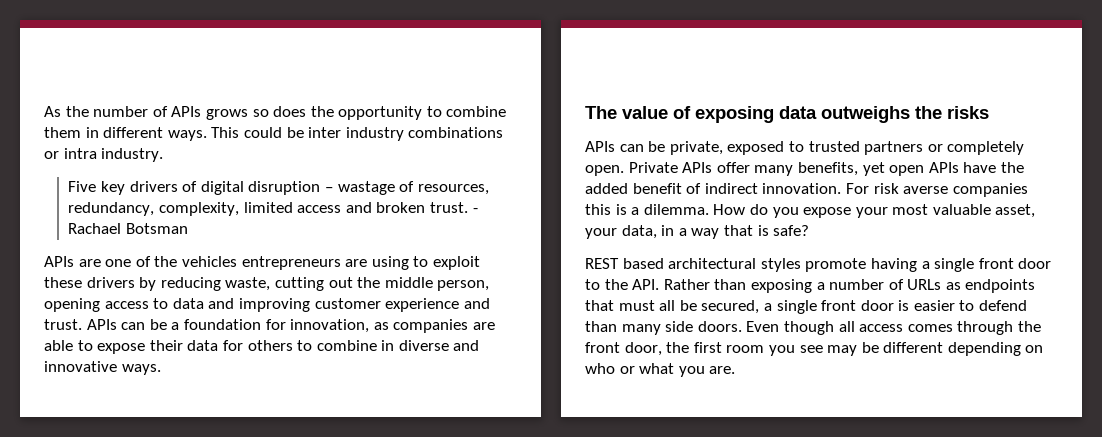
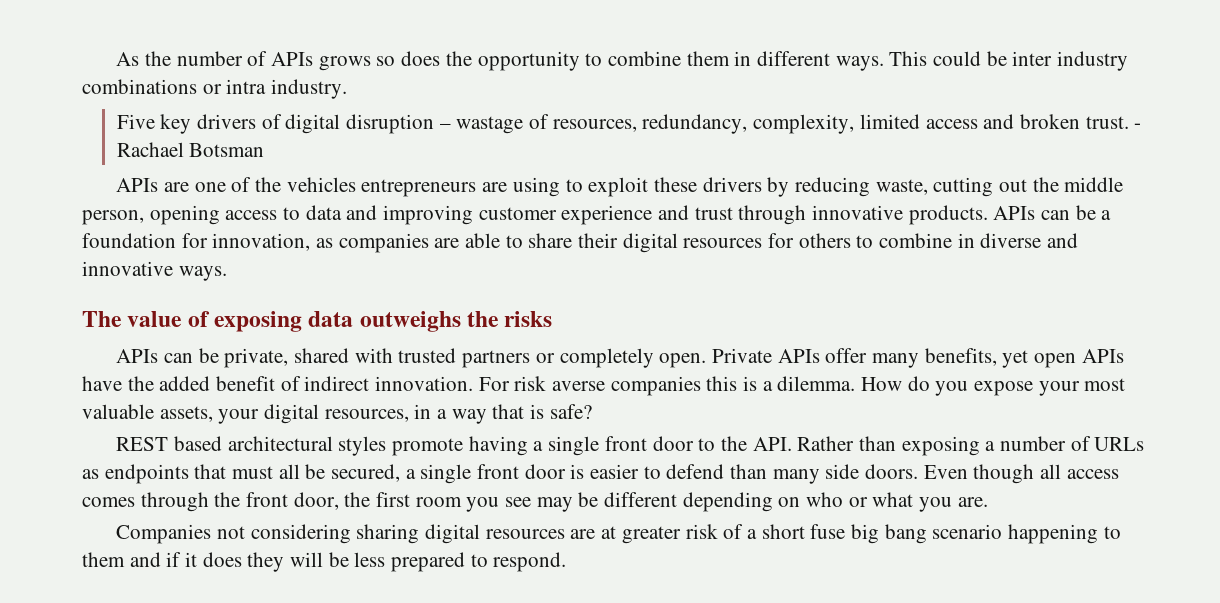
[44,319,82,330] trust. -> [694,205,988,225] trust through innovative products.
[97,340,219,354] expose their data -> [528,233,763,253] share their digital resources
[727,141,804,155] exposed to -> [294,348,393,363] shared with
[995,204,1036,218] [585,225,657,239] asset, your data, -> [159,404,409,424] assets, your digital resources,
(736, 370) none -> [116,524,1121,544] [82,552,567,572] // Companies not considering sharing digital resources are at greater risk of a short fuse big bang scenario happening to them and if it does they will be less prepared to respond.

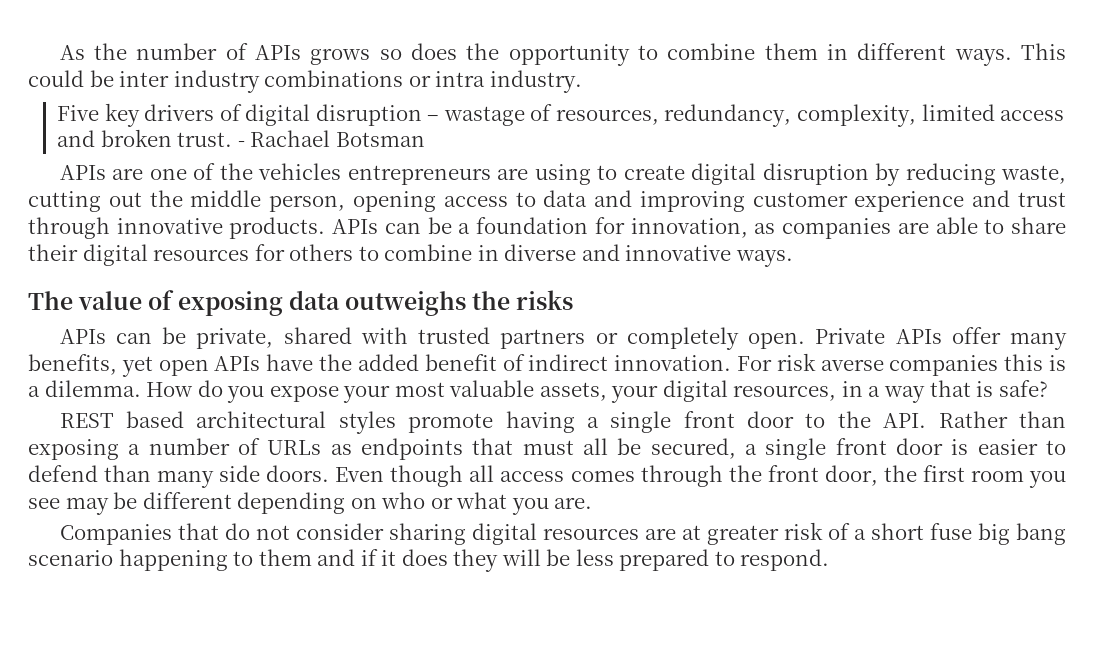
[588,177,762,197] exploit these drivers -> [623,163,869,185] create digital disruption
[217,524,351,544] not considering -> [177,523,384,540] that do not consider

